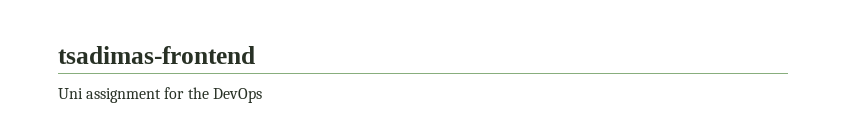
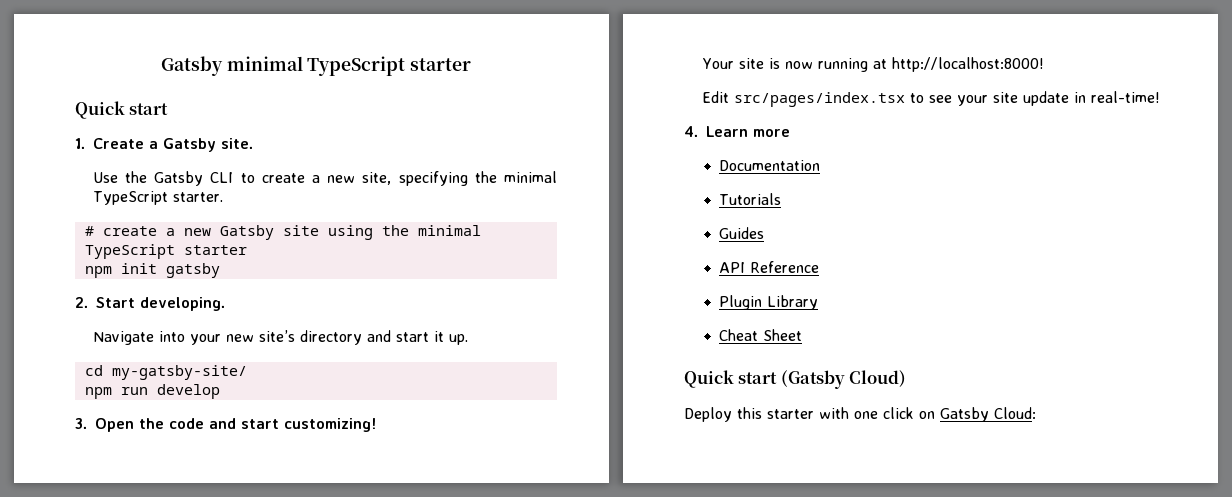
[58,46,255,64] [58,87,262,103] tsadimas-frontend // Uni assignment for the DevOps -> [160,56,472,76] [75,101,169,119] [75,138,253,152] [92,171,557,186] [92,191,223,205] [84,225,481,240] [84,244,247,259] [84,263,220,278] [75,297,225,311] [92,330,468,345] [84,365,247,380] [84,384,220,399] [75,418,376,432] [701,57,1044,72] [701,91,1160,107] [684,126,790,137] [719,160,821,171] [719,193,782,205] [719,227,765,239] [719,261,820,273] [719,295,819,310] [719,329,803,341] [684,370,907,389] [684,407,1036,422] Gatsby minimal TypeScript starter // Quick start // 1. Create a Gatsby site. // Use the Gatsby CLI to create a new site, specifying the minimal TypeScript starter. // # create a new Gatsby site using the minimal TypeScript starter // npm init gatsby // 2. Start developing. // Navigate into your new site’s directory and start it up. // cd my-gatsby-site/ // npm run develop // 3. Open the code and start customizing! // Your site is now running at http://localhost:8000! // Edit src/pages/index.tsx to see your site update in real-time! // 4. Learn more // Documentation // Tutorials // Guides // API Reference // Plugin Library // Cheat Sheet // Quick start (Gatsby Cloud) // Deploy this starter with one click on Gatsby Cloud:

